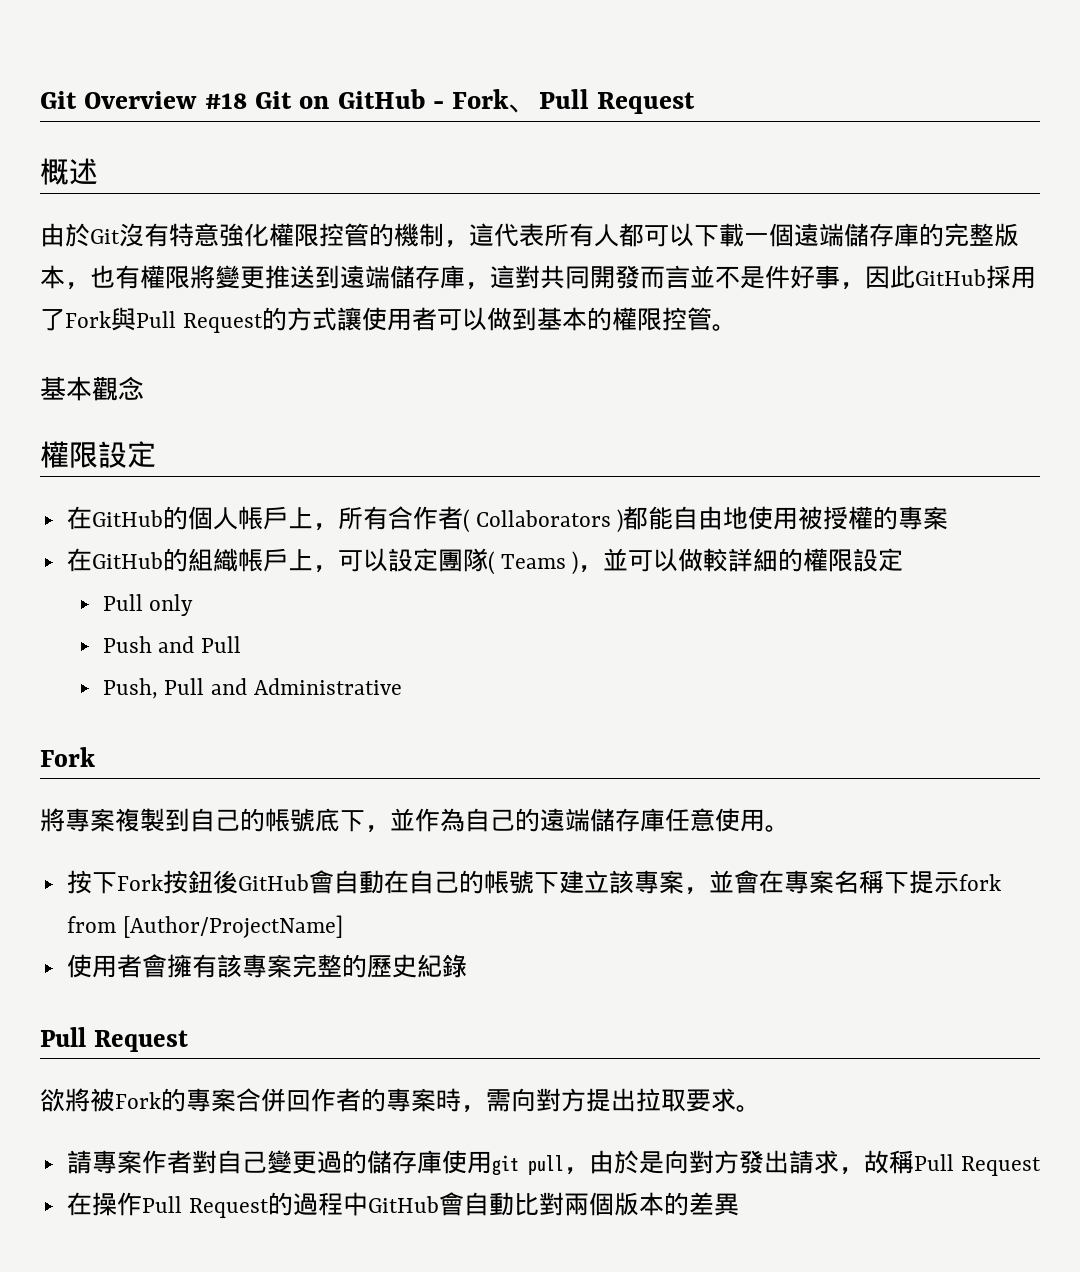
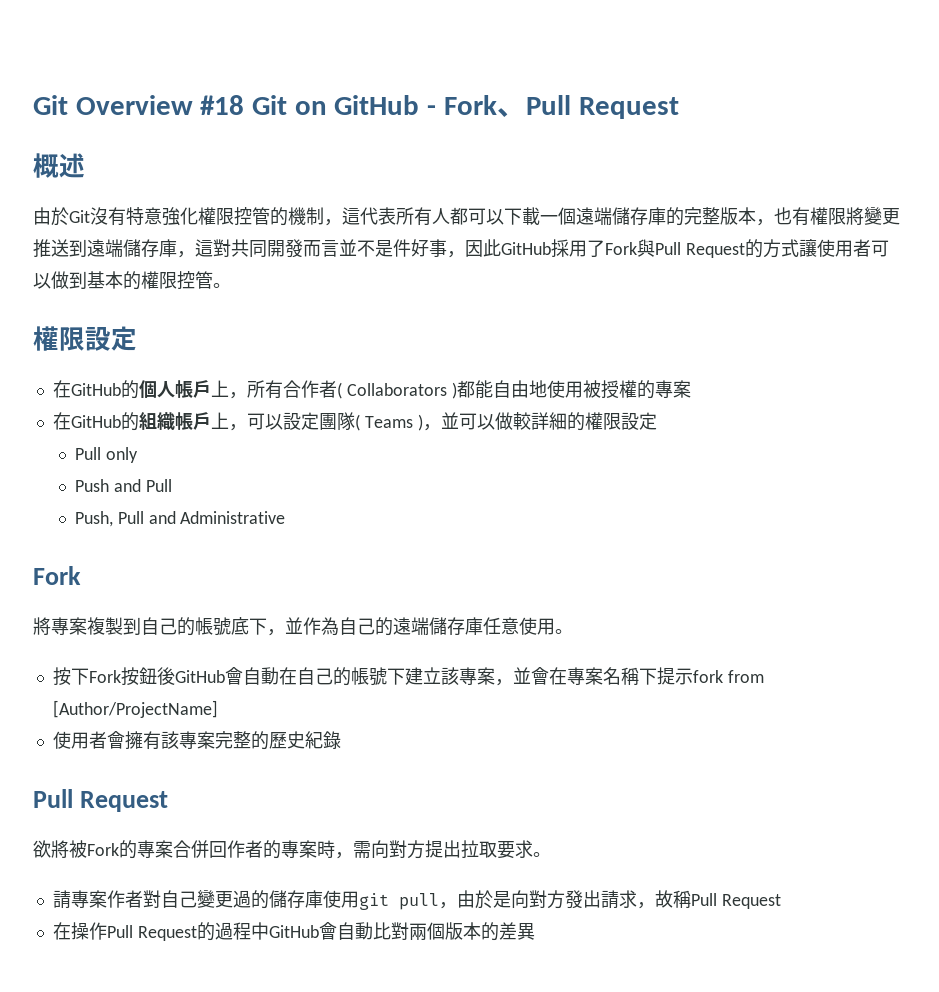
[40,376,144,401] // 基本觀念 -> (231, 285) none

